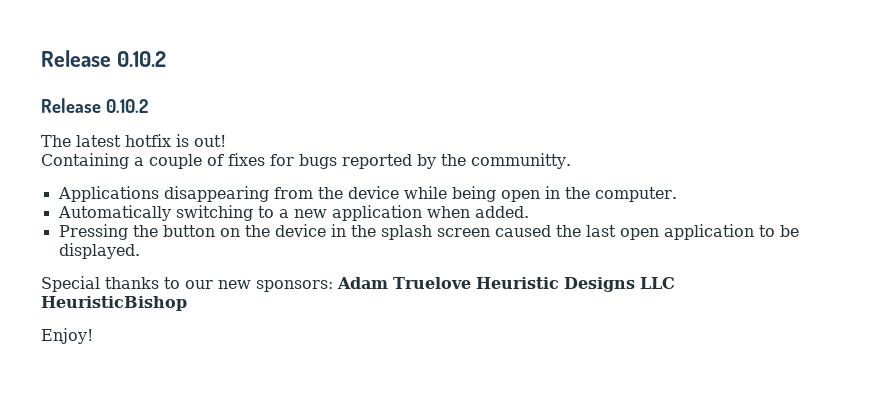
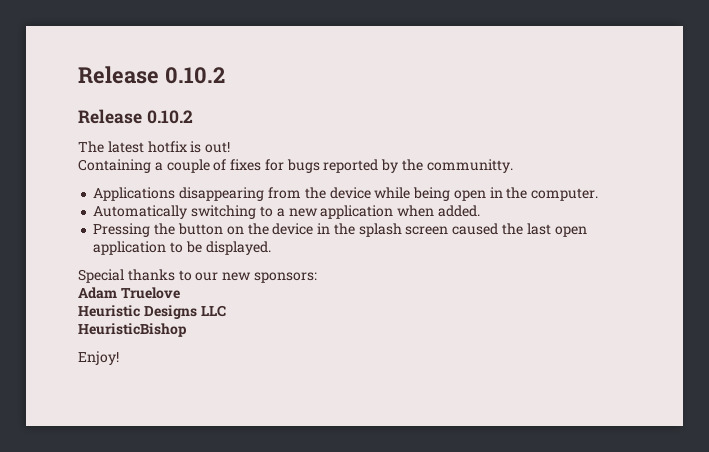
(333, 286) none -> (317, 277) //
(471, 283) none -> (180, 293) //

